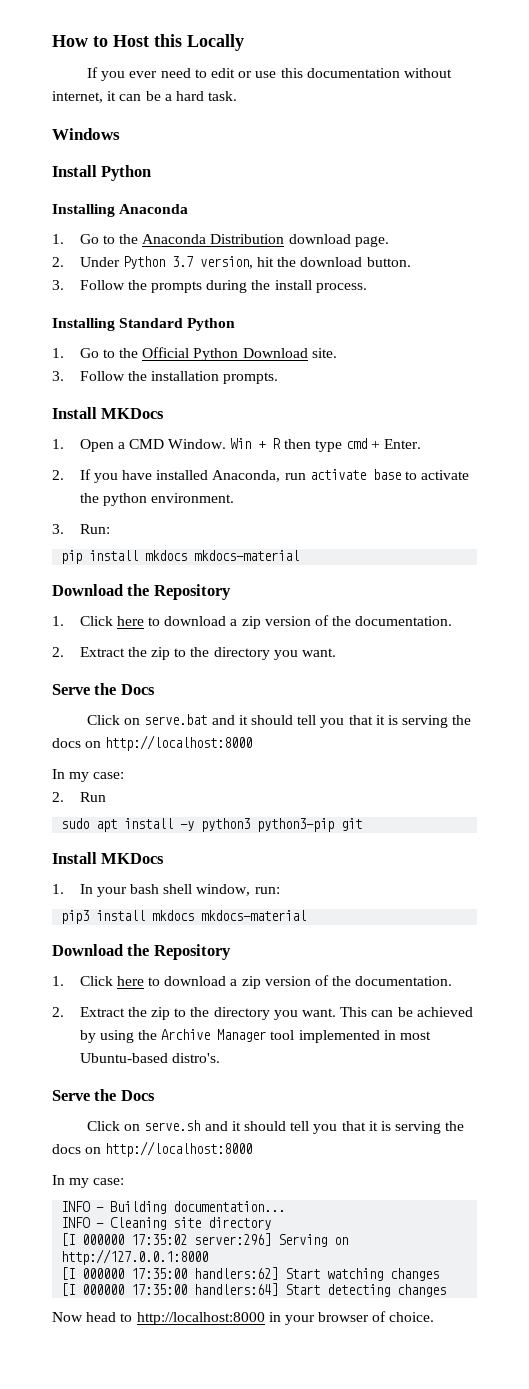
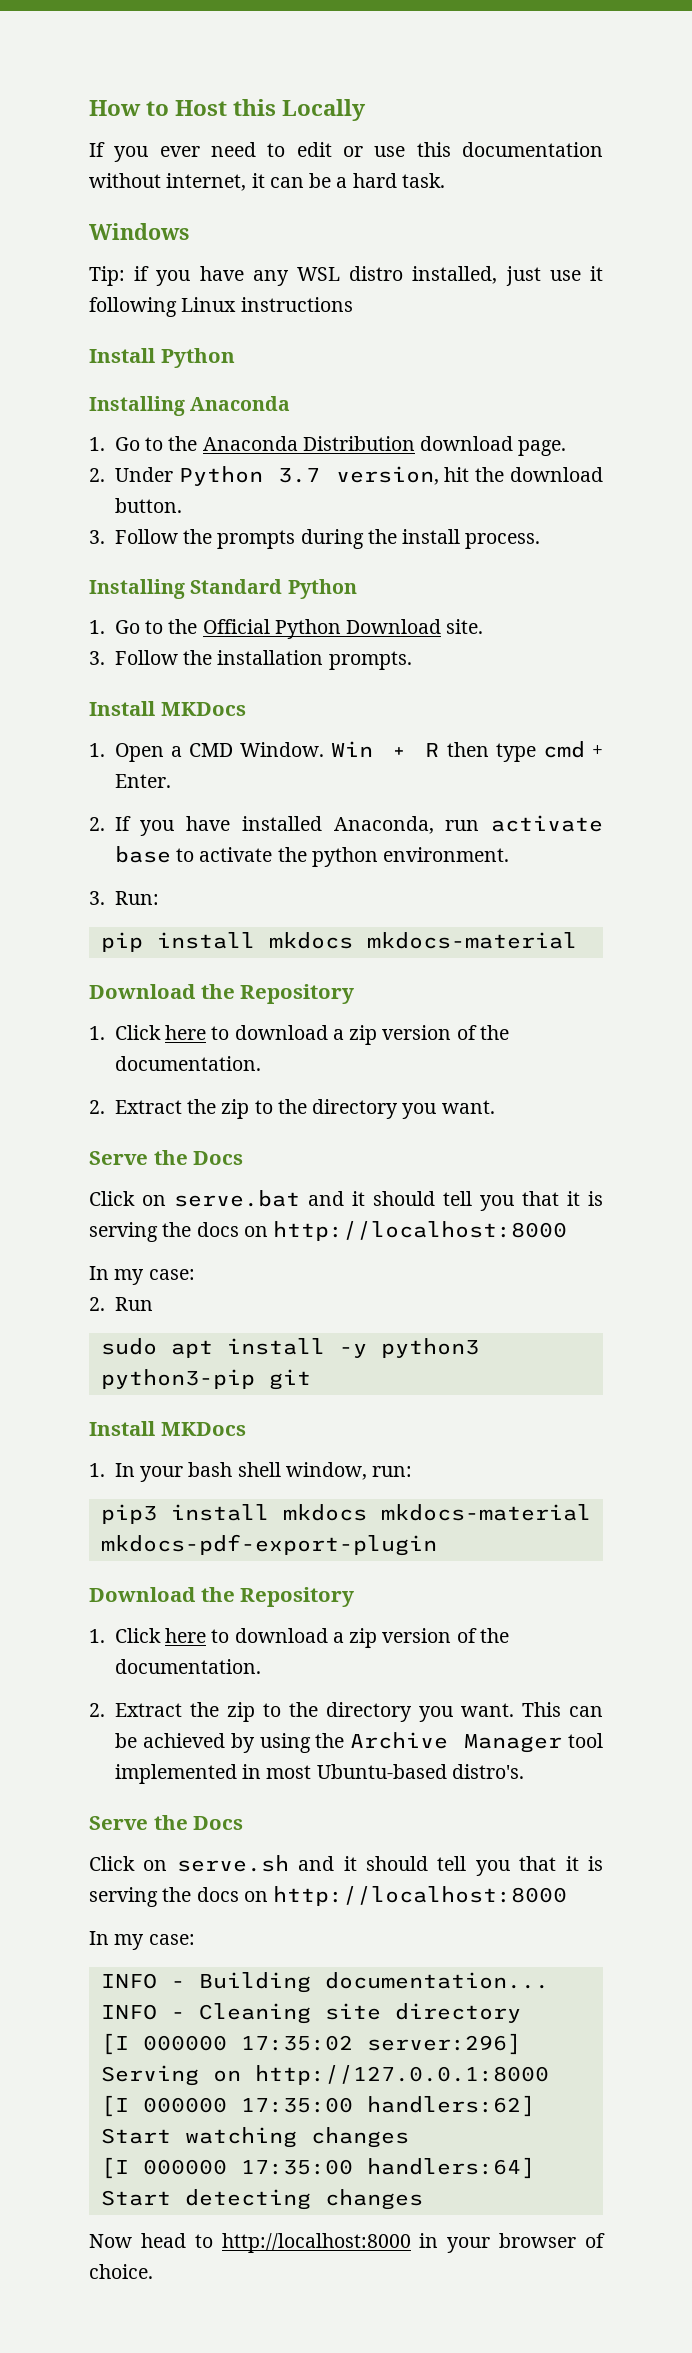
(120, 134) none -> [89,266,603,286] [89,297,353,317] // Tip: if you have any WSL distro installed, just use it following Linux instructions
(307, 915) none -> [100,1534,437,1556] mkdocs-pdf-export-plugin

